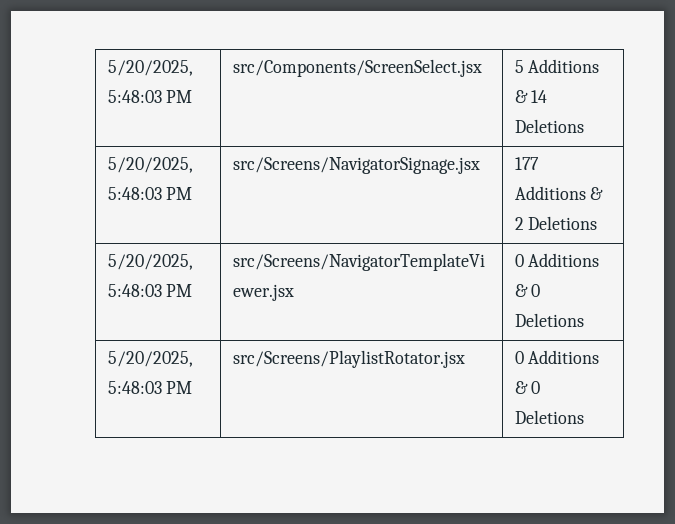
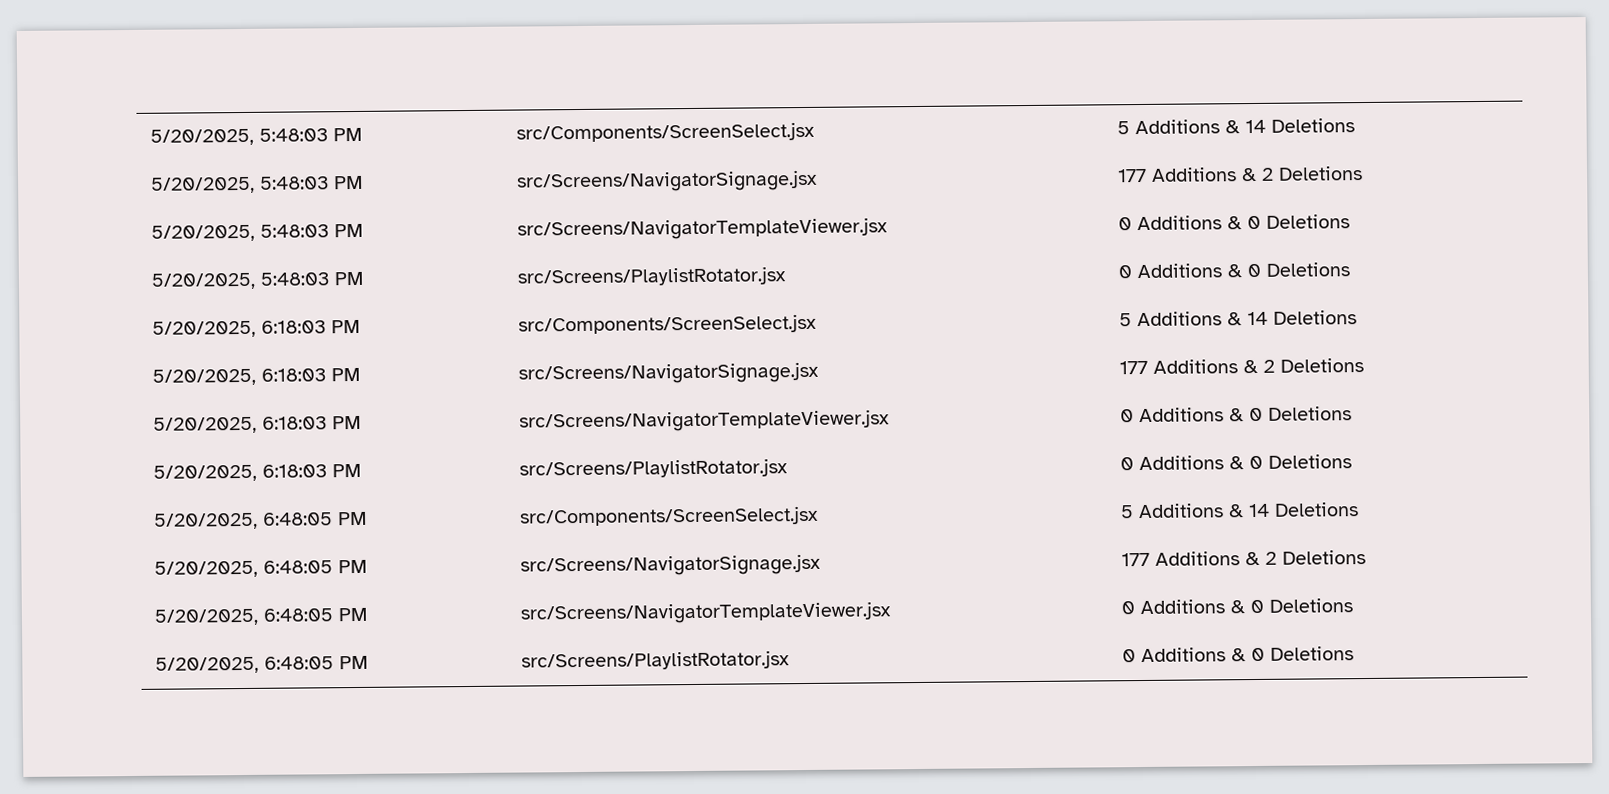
(584, 417) none -> [151,319,360,338] [517,313,817,335] [1118,310,1357,327] [151,367,360,386] [517,361,819,385] [1118,358,1364,375] [152,415,361,434] [518,409,890,433] [1119,406,1352,423] [152,463,361,482] [518,458,788,479] [1119,454,1352,471] [153,511,367,530] [518,505,819,527] [1119,502,1359,519] [153,559,367,578] [519,553,821,577] [1120,550,1366,567] [153,607,367,626] [519,601,891,625] [1120,598,1353,615] [154,655,368,674] [520,650,790,671] [1121,646,1354,663] // 5/20/2025, 6:18:03 PM | src/Components/ScreenSelect.jsx | 5 Additions & 14 Deletions // 5/20/2025, 6:18:03 PM | src/Screens/NavigatorSignage.jsx | 177 Additions & 2 Deletions // 5/20/2025, 6:18:03 PM | src/Screens/NavigatorTemplateViewer.jsx | 0 Additions & 0 Deletions // 5/20/2025, 6:18:03 PM | src/Screens/PlaylistRotator.jsx | 0 Additions & 0 Deletions // 5/20/2025, 6:48:05 PM | src/Components/ScreenSelect.jsx | 5 Additions & 14 Deletions // 5/20/2025, 6:48:05 PM | src/Screens/NavigatorSignage.jsx | 177 Additions & 2 Deletions // 5/20/2025, 6:48:05 PM | src/Screens/NavigatorTemplateViewer.jsx | 0 Additions & 0 Deletions // 5/20/2025, 6:48:05 PM | src/Screens/PlaylistRotator.jsx | 0 Additions & 0 Deletions

